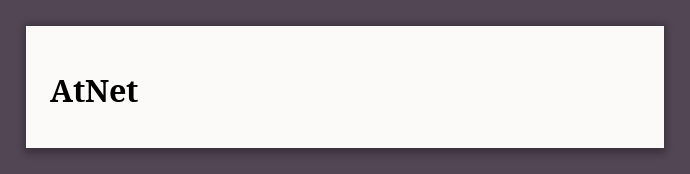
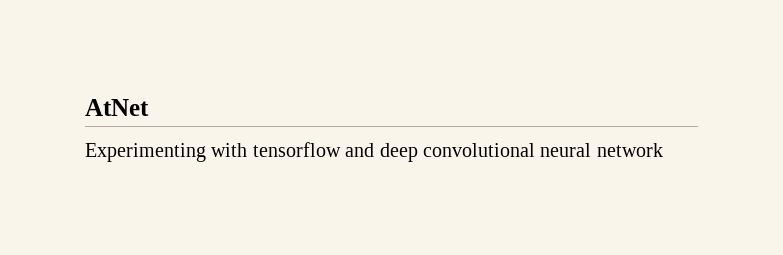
(138, 91) none -> [85,142,663,162] // Experimenting with tensorflow and deep convolutional neural network

